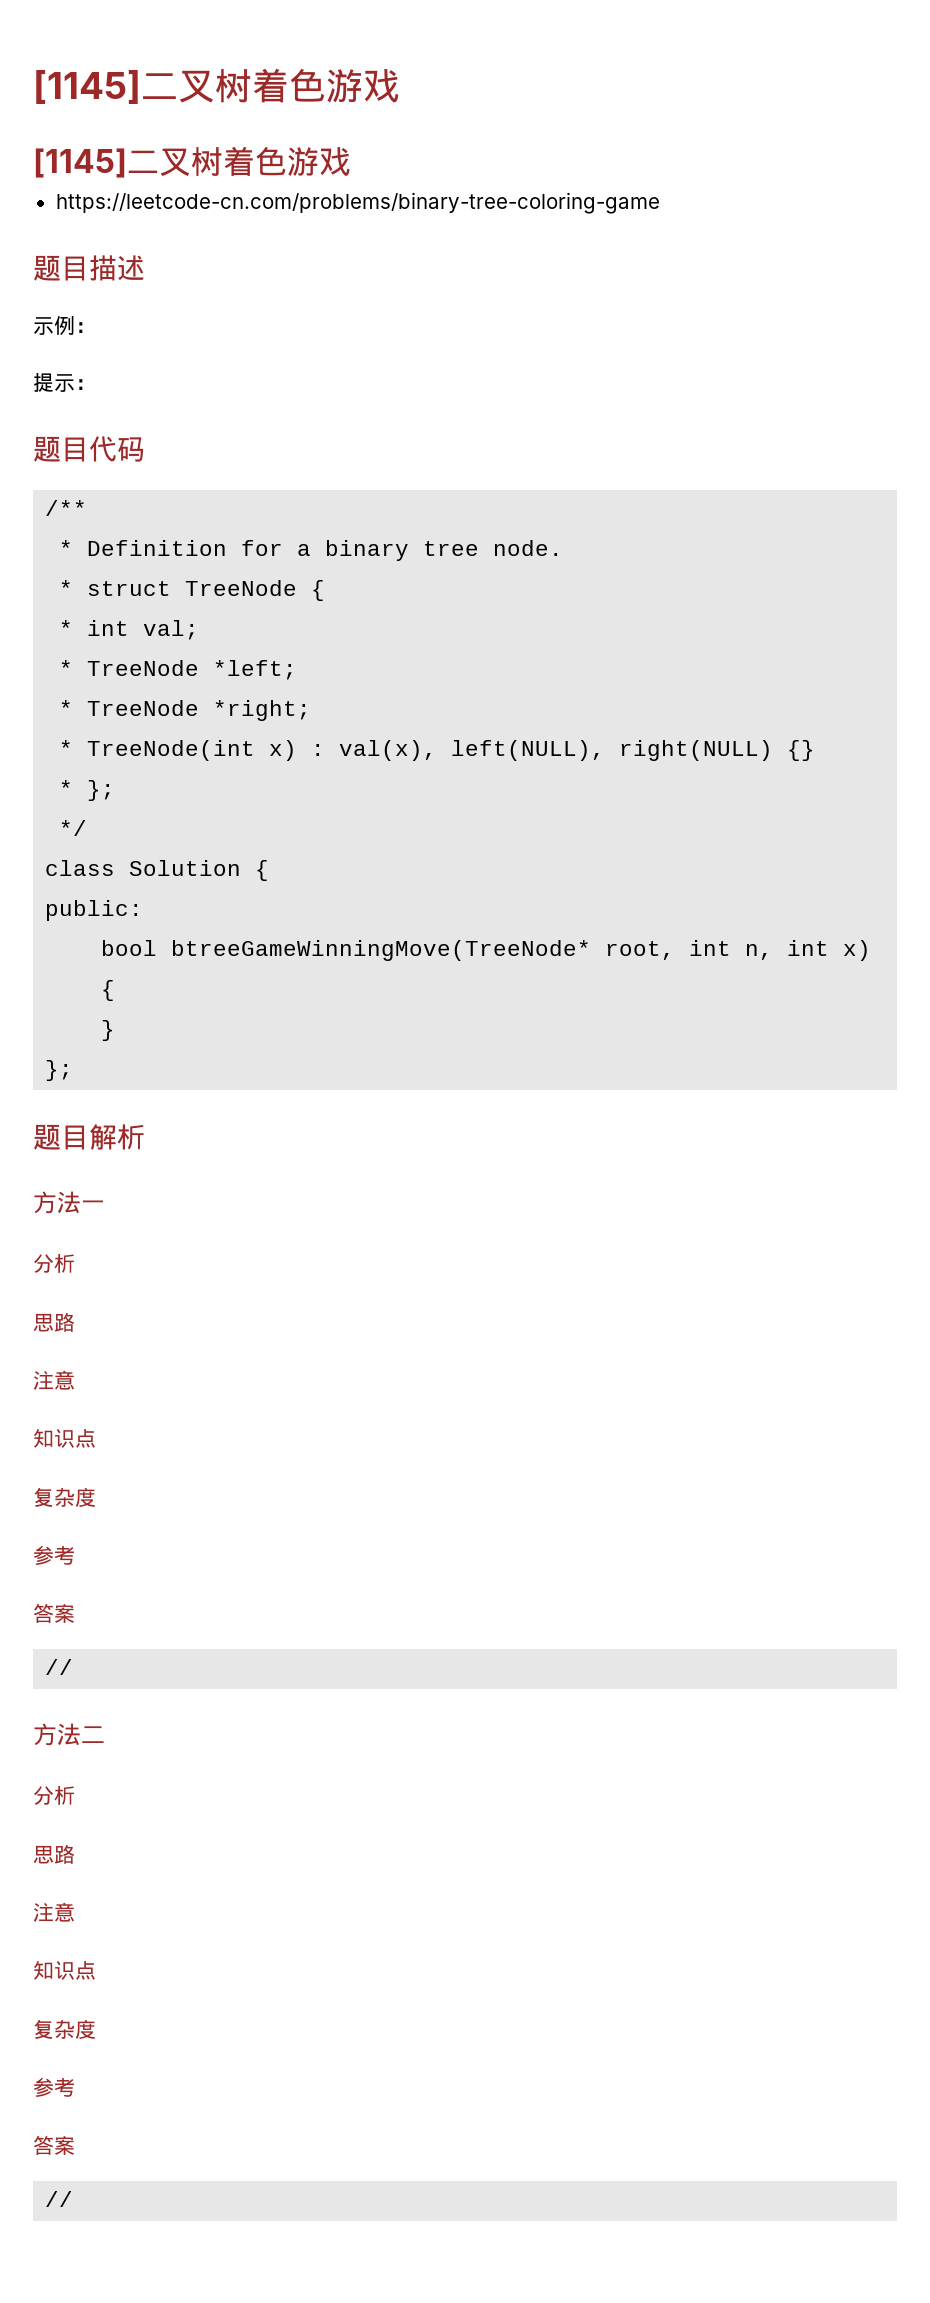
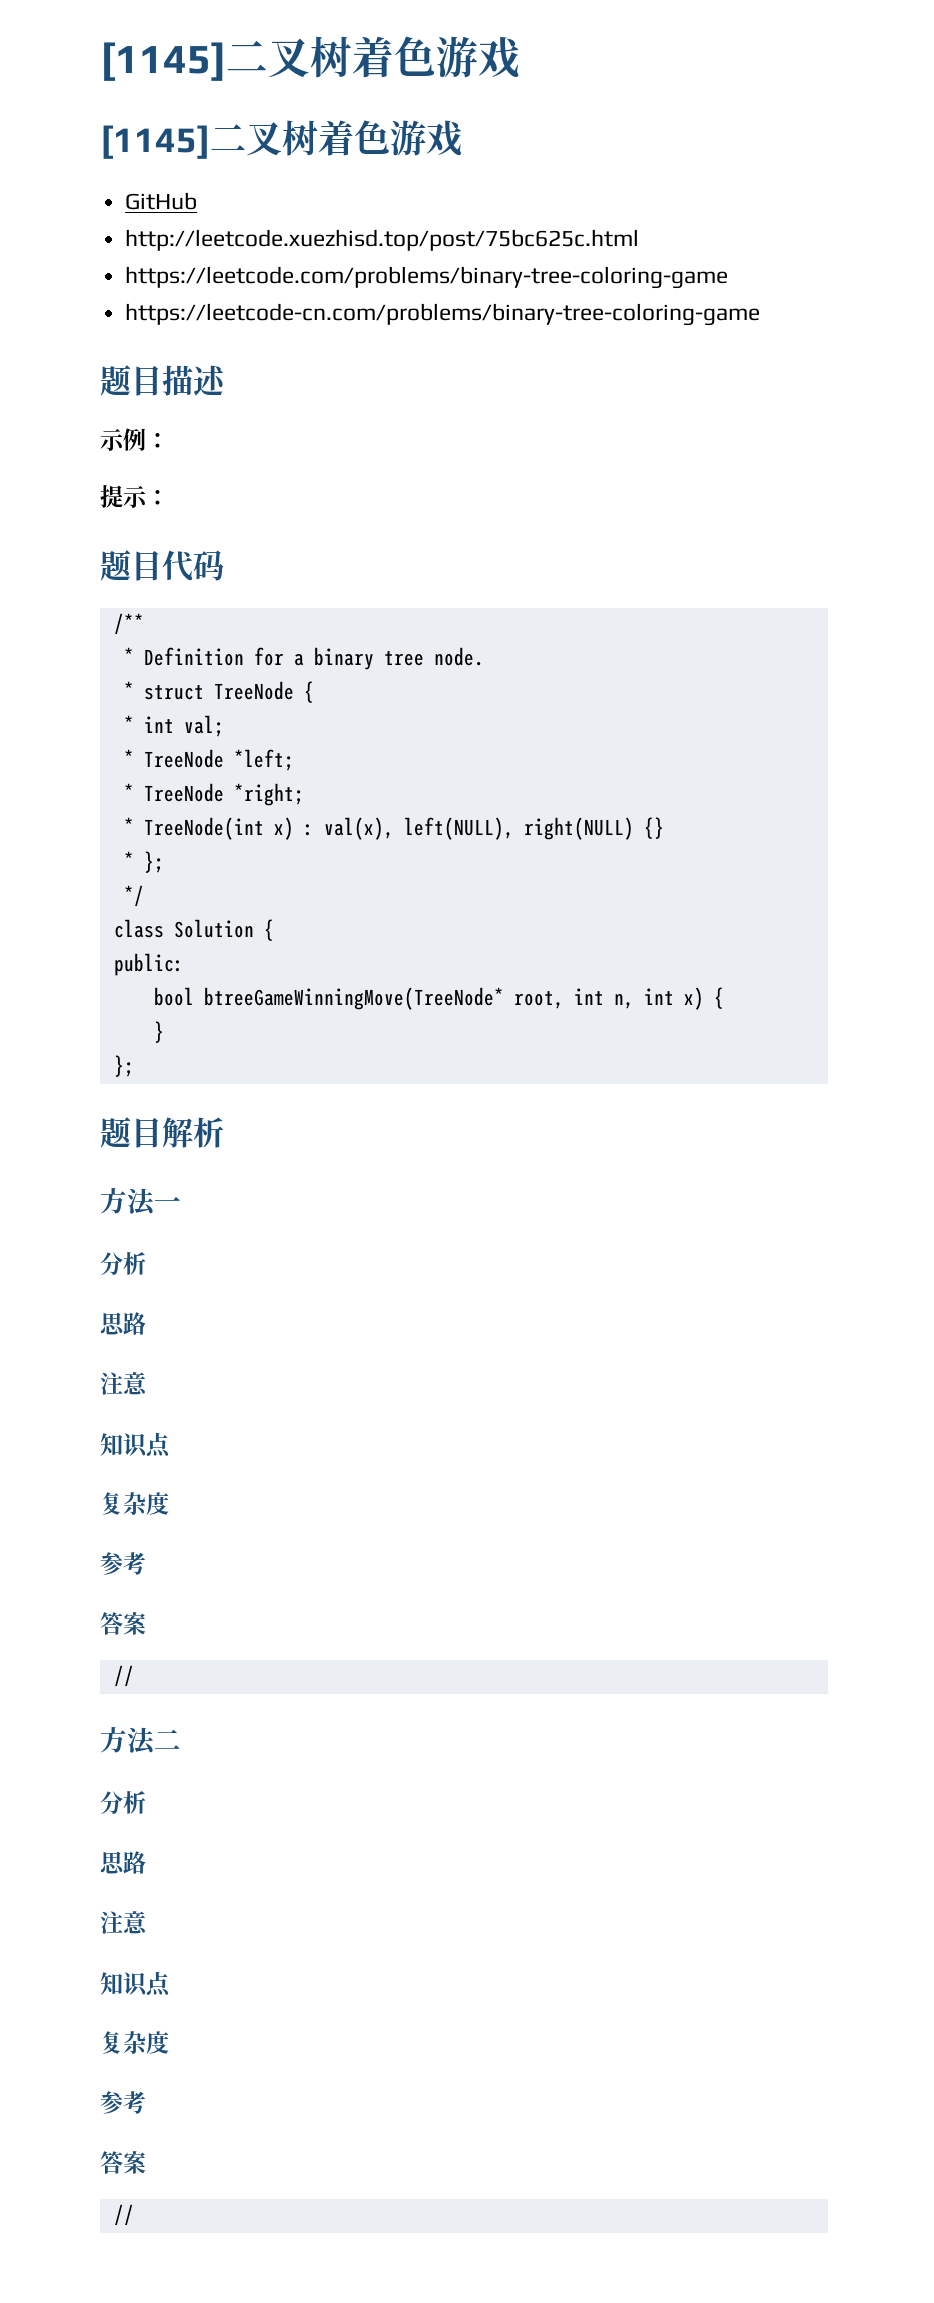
(351, 161) none -> [125,192,198,210] [125,229,640,251] [125,266,729,289] // GitHub // http://leetcode.xuezhisd.top/post/75bc625c.html // https://leetcode.com/problems/binary-tree-coloring-game

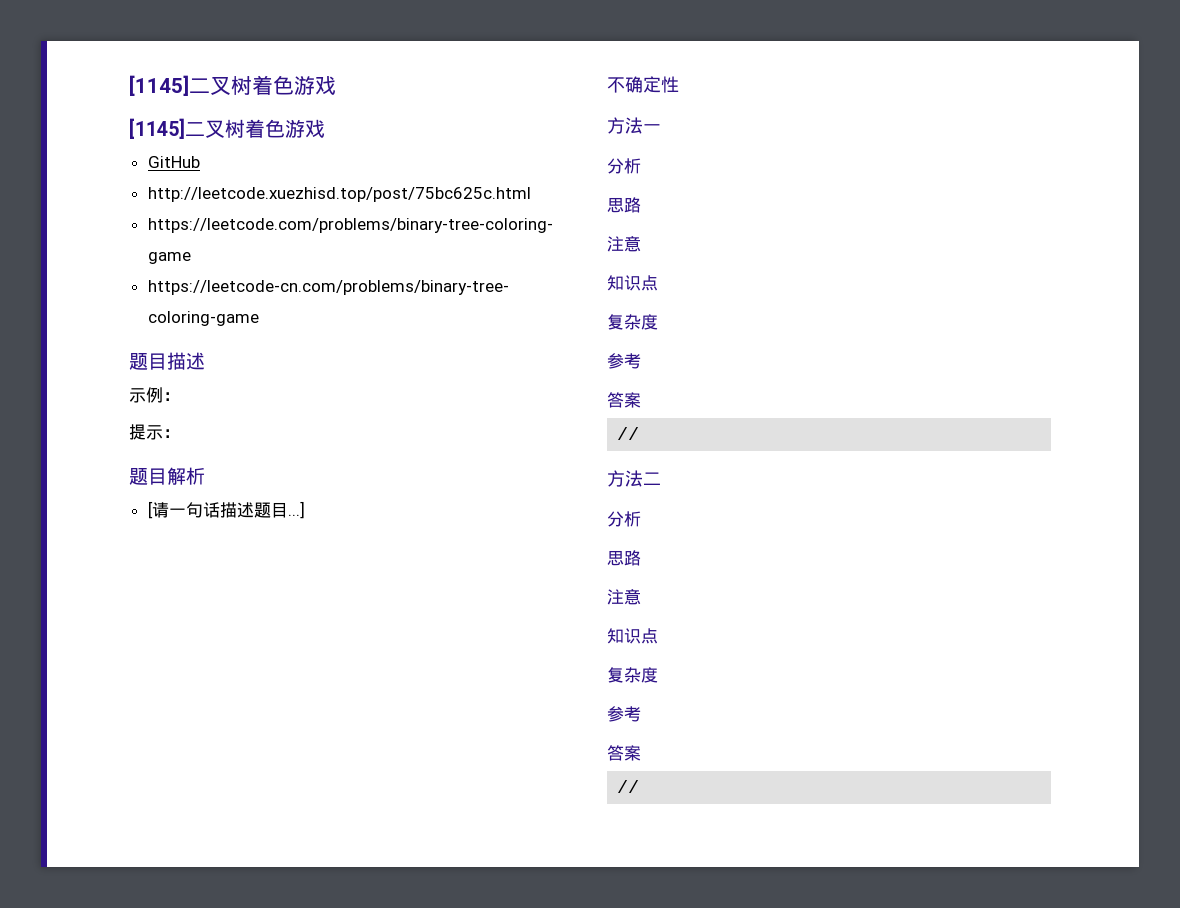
[162,550,224,582] [113,613,144,635] [123,647,484,670] [123,681,314,703] [123,715,224,737] [123,749,294,771] [123,783,304,806] [123,817,664,840] [123,851,164,873] [123,885,144,907] [113,919,274,941] [113,953,184,976] [153,987,724,1010] [153,1021,164,1043] [113,1055,134,1077] [100,1117,224,1148] 代码 // /** // * Definition for a binary tree node. // * struct TreeNode { // * int val; // * TreeNode *left; // * TreeNode *right; // * TreeNode(int x) : val(x), left(NULL), right(NULL) {} // * }; // */ // class Solution { // public: // bool btreeGameWinningMove(TreeNode* root, int n, int x) { // } // }; // 题目解析 -> [167,467,205,485] [147,501,305,519] [607,76,679,93] 解析 // [请一句话描述题目...] // 不确定性

